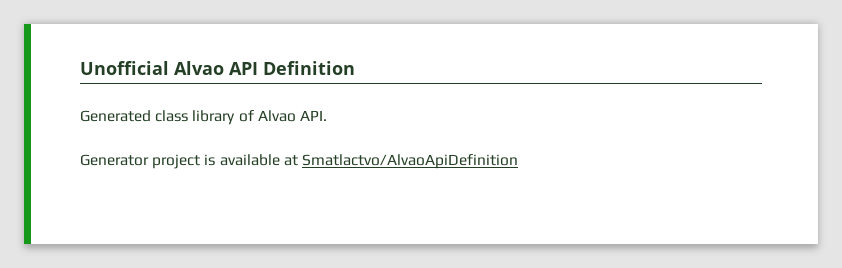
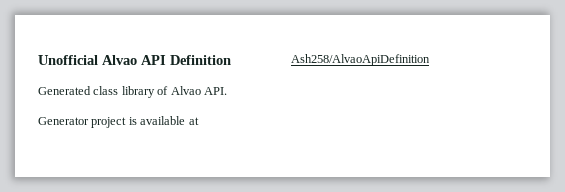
[301,154,518,169] Smatlactvo/AlvaoApiDefinition -> [291,54,430,66] Ash258/AlvaoApiDefinition

